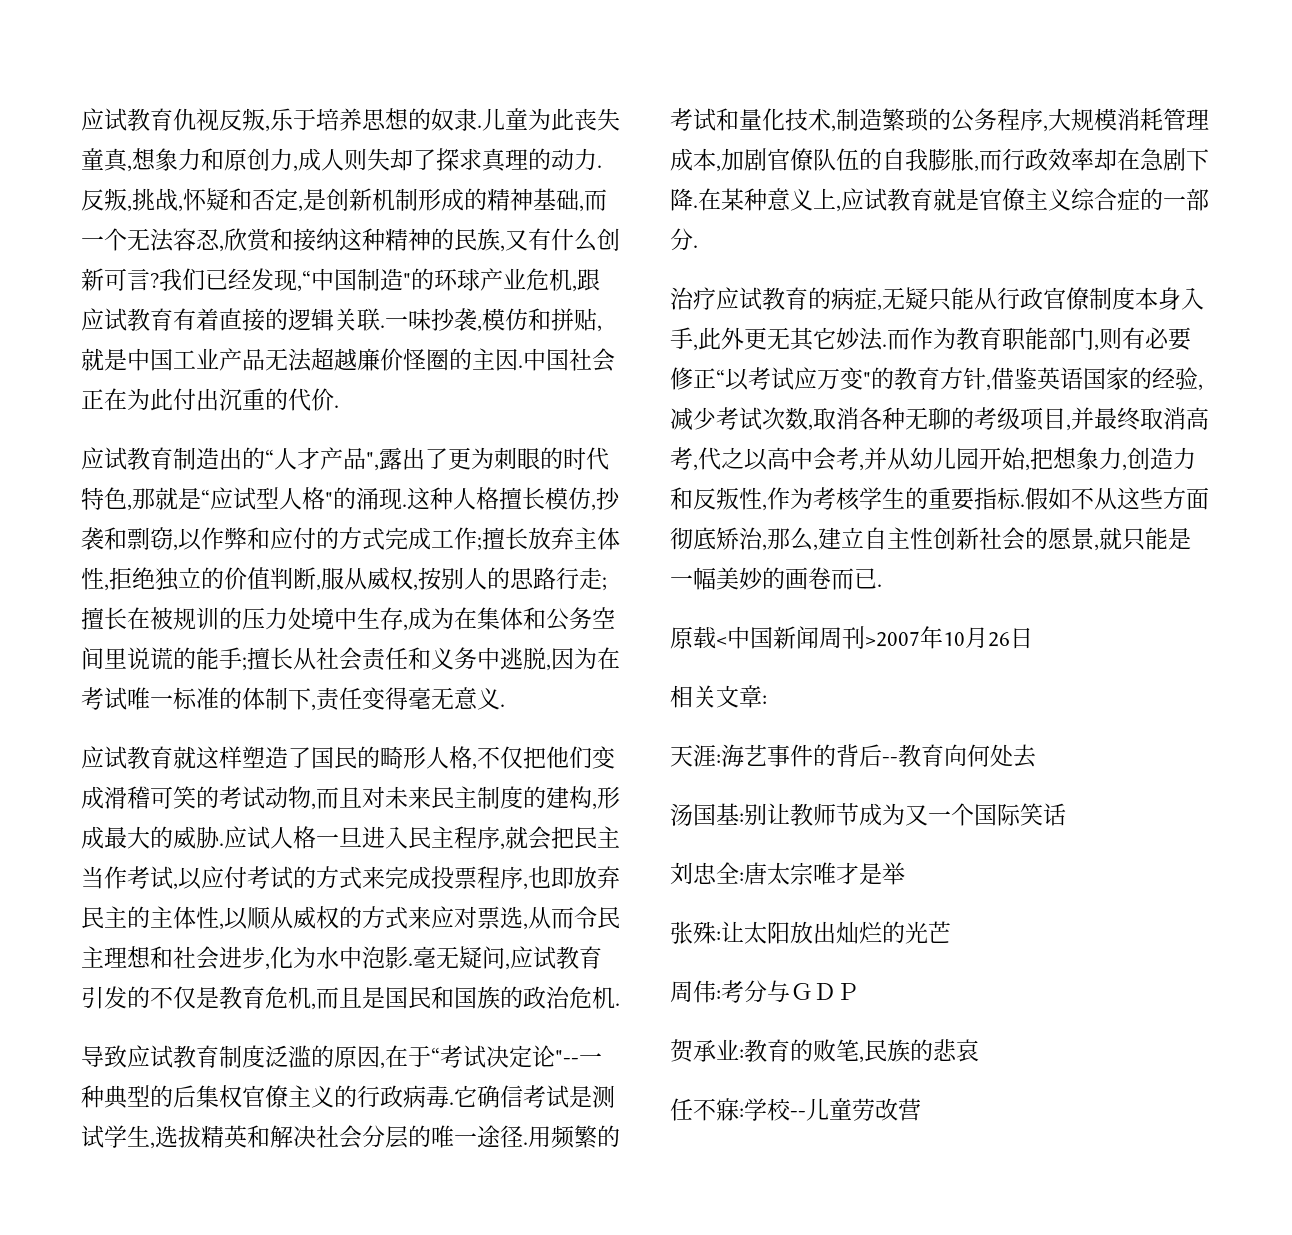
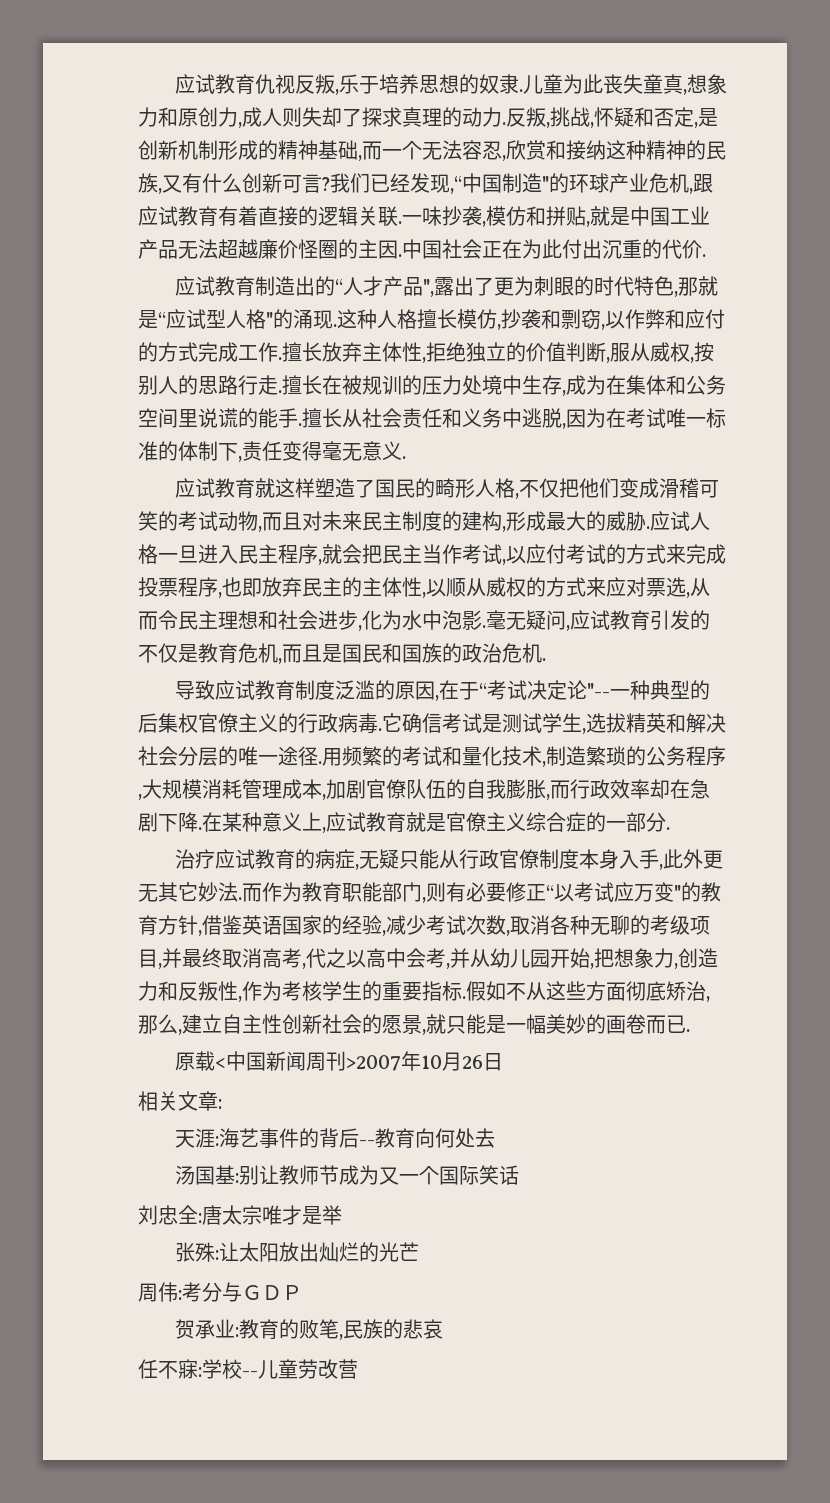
[477,537,482,551] ; -> [278,357,282,360] .
[602,577,607,591] ; -> [278,390,282,393] .
[242,657,247,671] ; -> [298,423,302,426] .

